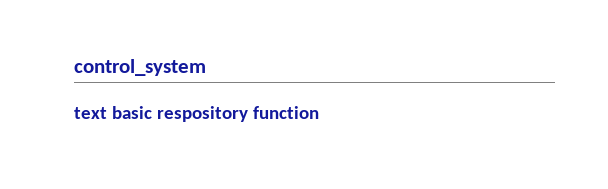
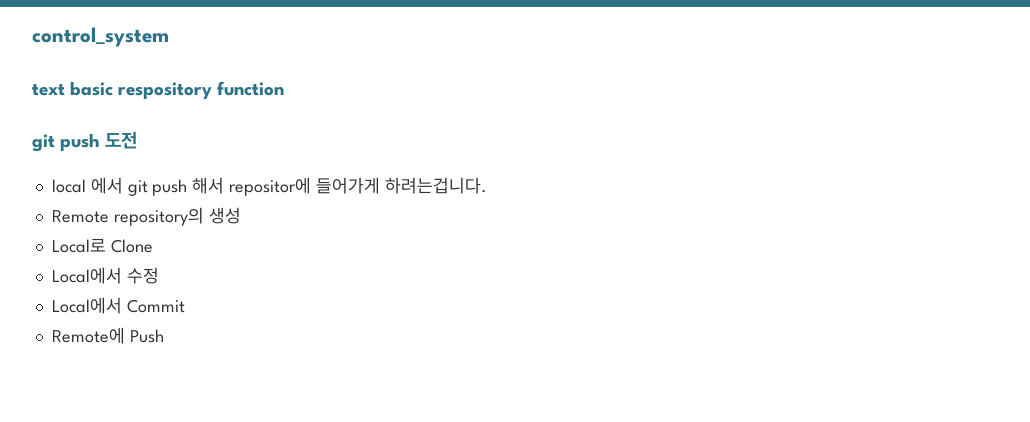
(319, 112) none -> [32,131,138,152] [51,177,487,196] [51,207,241,226] [51,238,153,253] [51,267,159,284] [51,297,185,314] [51,327,164,344] // git push 도전 // local 에서 git push 해서 repositor에 들어가게 하려는겁니다. // Remote repository의 생성 // Local로 Clone // Local에서 수정 // Local에서 Commit // Remote에 Push

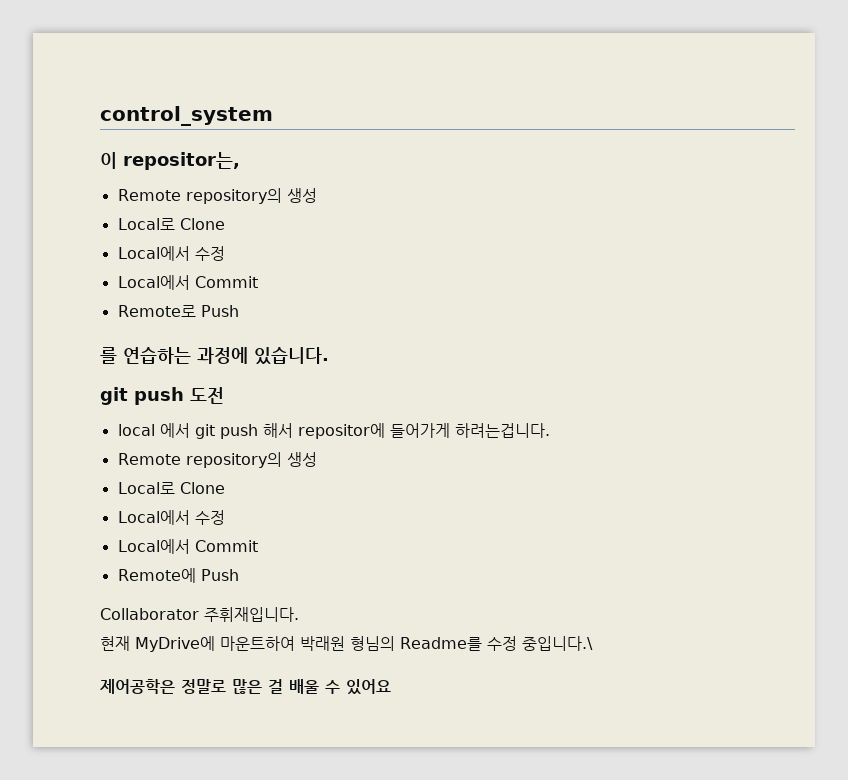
[32,81,285,99] text basic respository function -> [100,152,240,170] [117,188,317,204] [117,218,225,230] [117,246,225,261] [117,275,258,290] [117,305,239,317] [100,347,329,365] 이 repositor는, // Remote repository의 생성 // Local로 Clone // Local에서 수정 // Local에서 Commit // Remote로 Push // 를 연습하는 과정에 있습니다.
(164, 336) none -> [100,607,299,622] [100,636,593,652] [100,679,391,695] // Collaborator 주휘재입니다. // 현재 MyDrive에 마운트하여 박래원 형님의 Readme를 수정 중입니다.\ // 제어공학은 정말로 많은 걸 배울 수 있어요

